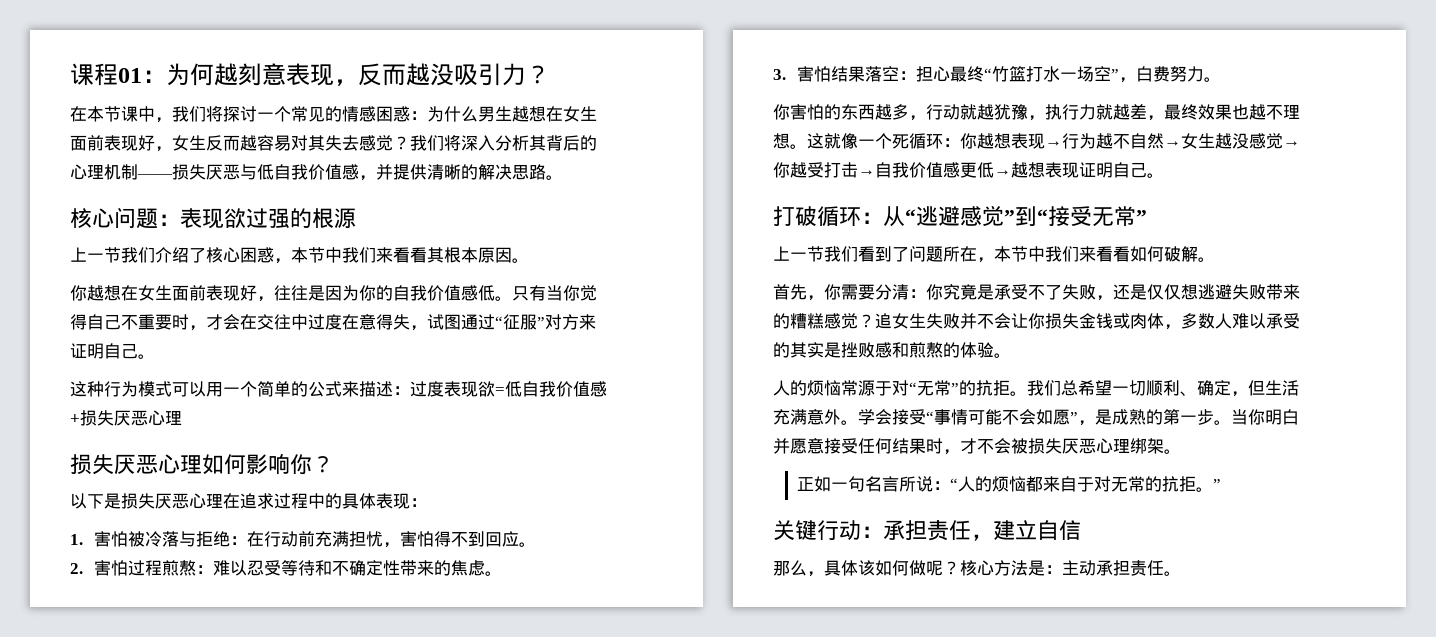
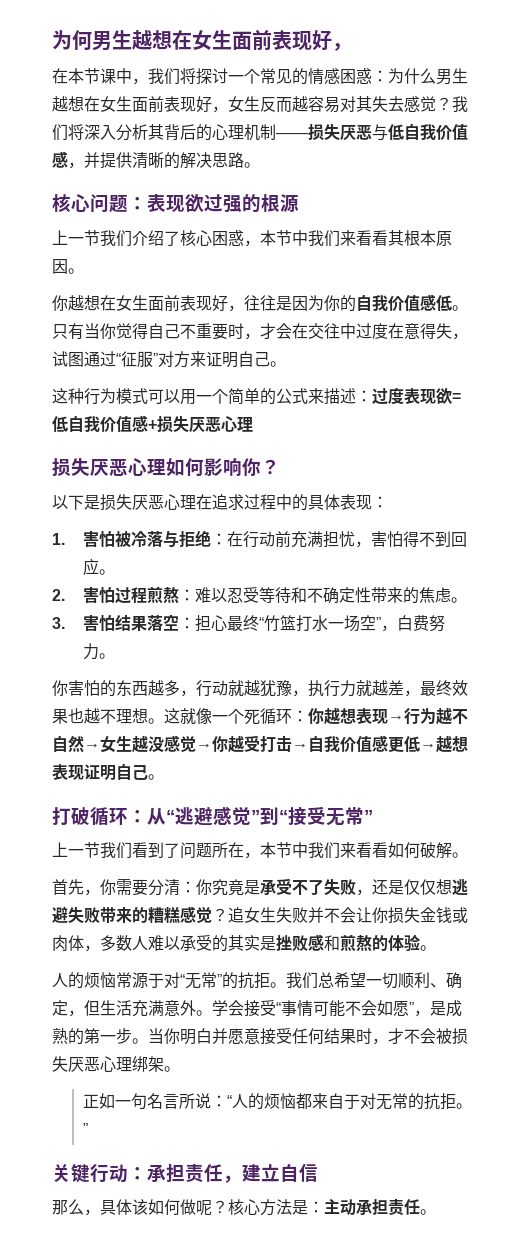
[70,63,550,86] 课程01：为何越刻意表现，反而越没吸引力？ -> [52,30,352,51] 为何男生越想在女生面前表现好，

